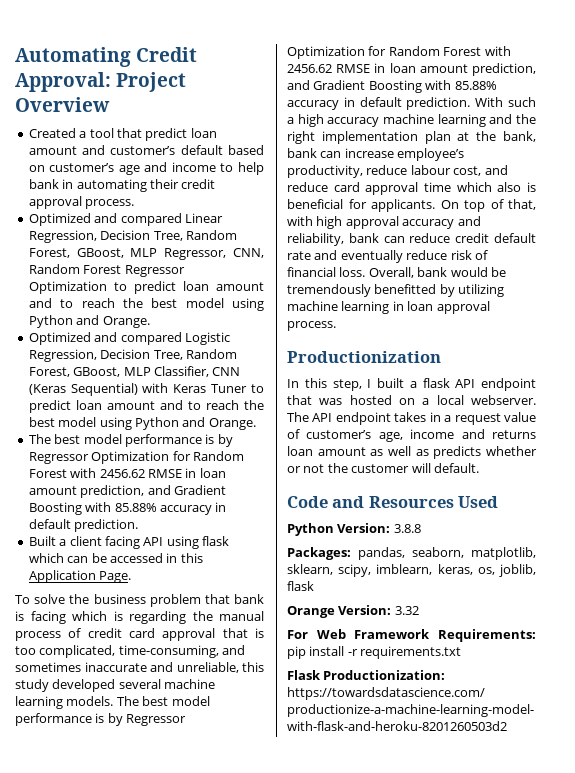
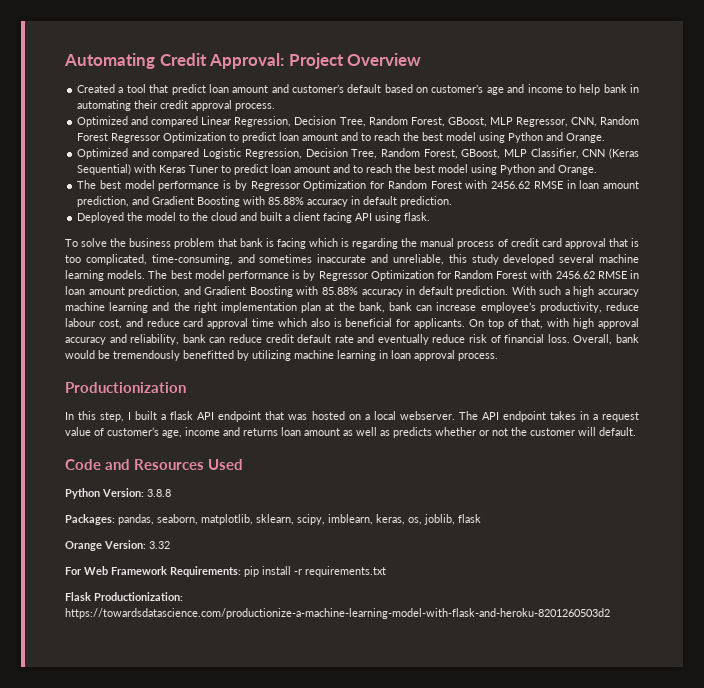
[28,536,56,546] Built -> [77,212,283,223] Deployed the model to the cloud and built
[202,536,229,546] [28,553,203,563] [28,570,132,583] flask which can be accessed in this Application Page. -> [404,212,431,221] flask.

